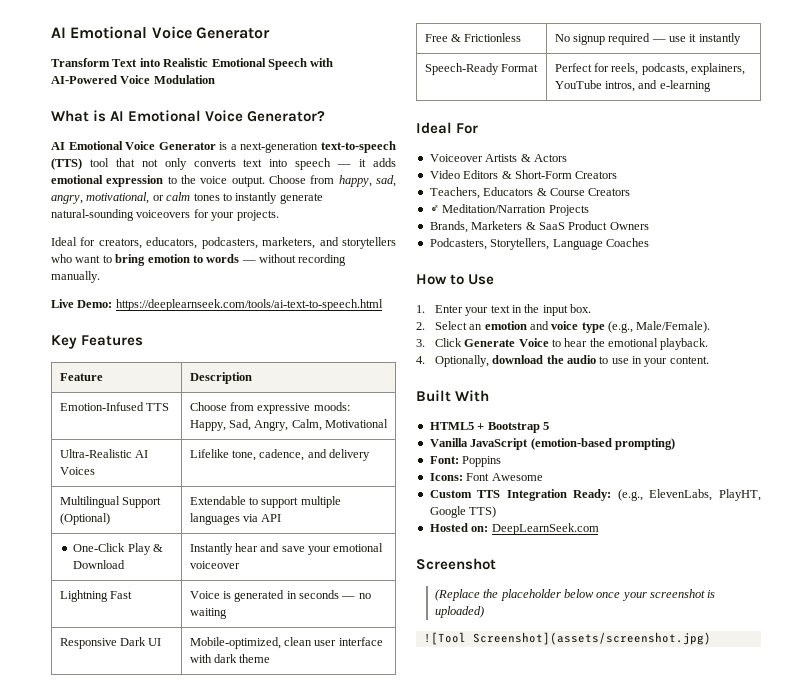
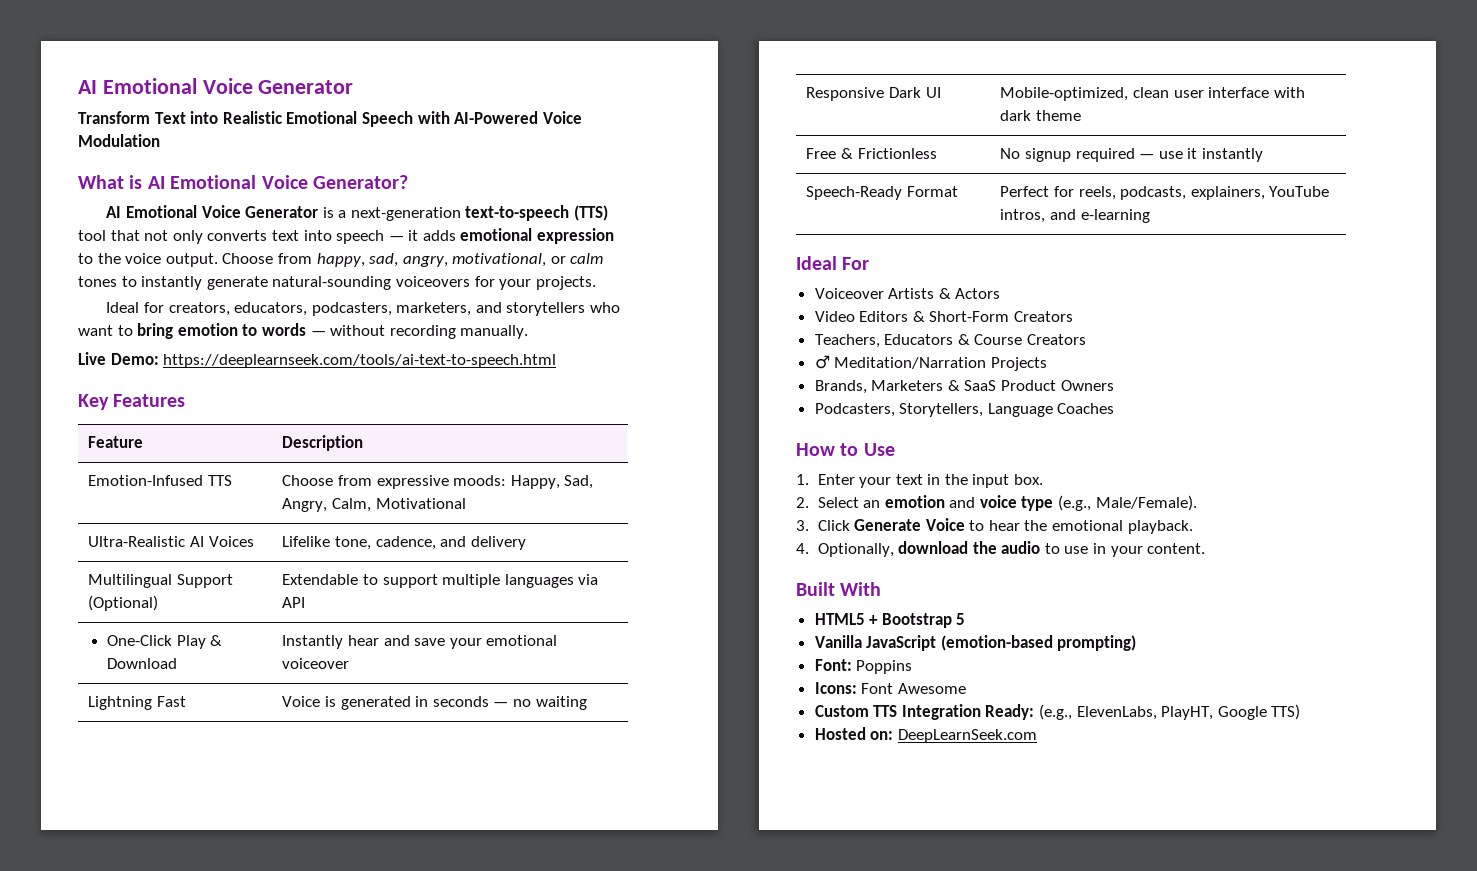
[416,558,496,570] [434,589,716,601] [434,606,484,618] [423,632,711,645] // Screenshot // (Replace the placeholder below once your screenshot is uploaded) // ![Tool Screenshot](assets/screenshot.jpg) -> (1037, 736) none

